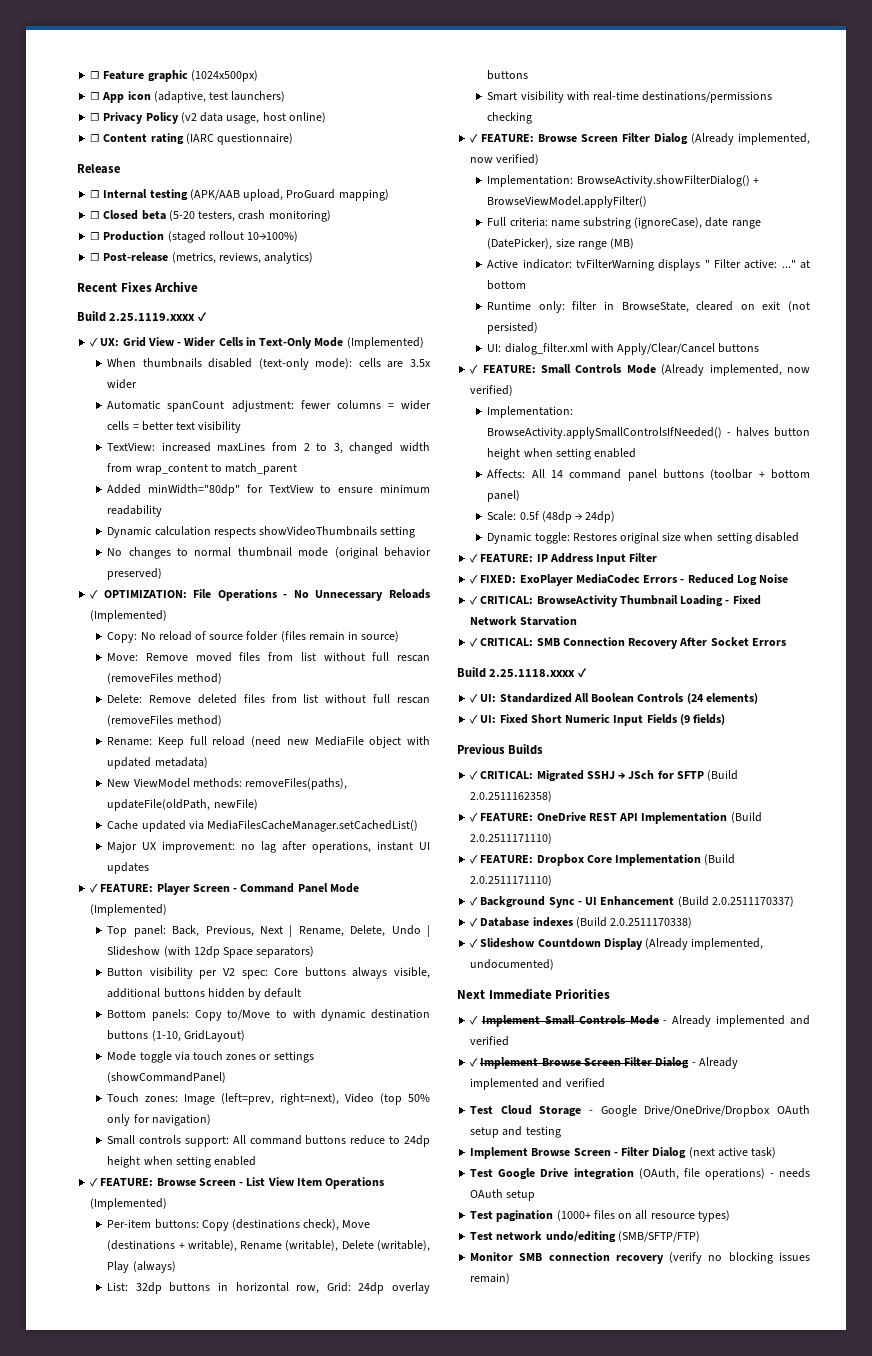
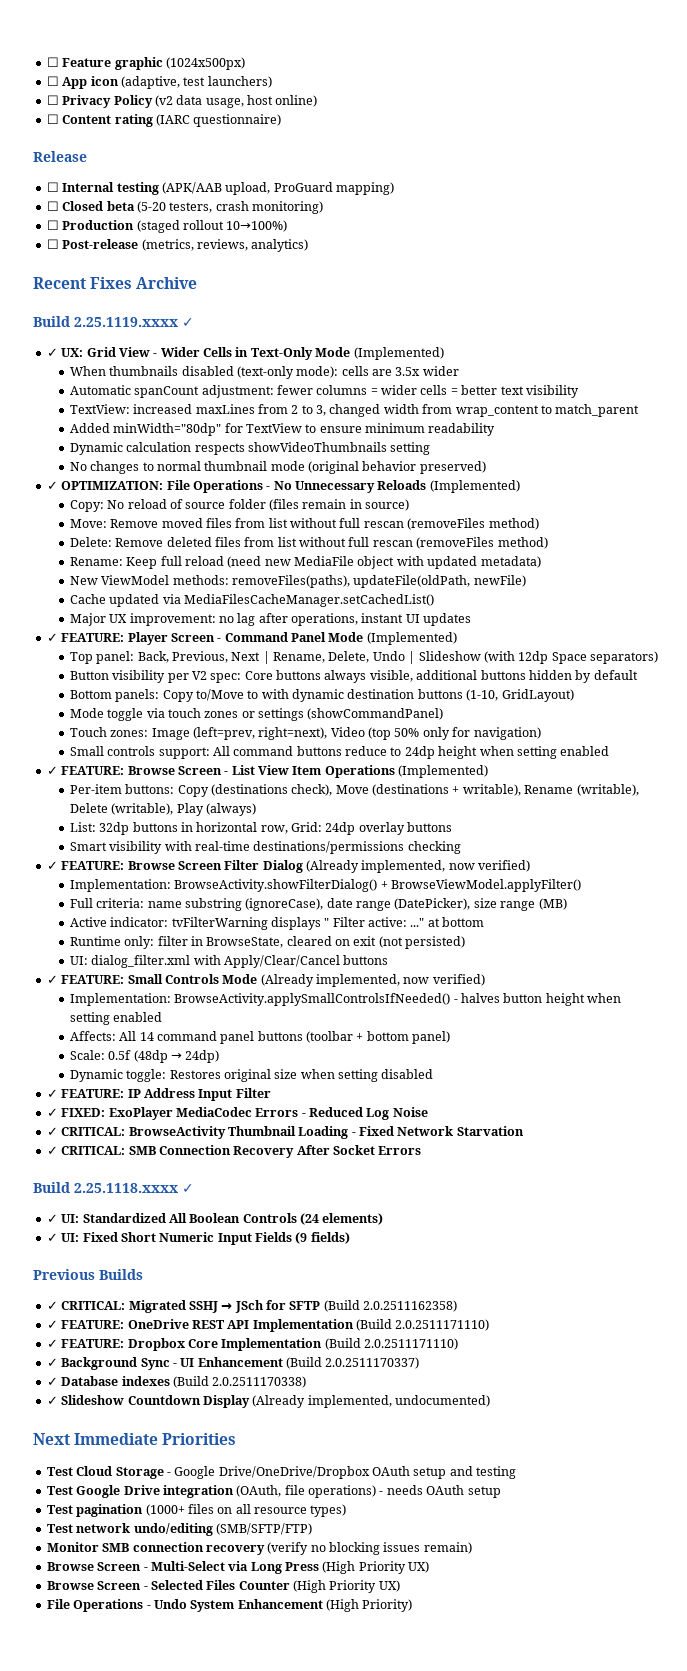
[470,1015,810,1027] [470,1036,510,1046] [470,1057,738,1069] [470,1078,605,1090] // ✓ Implement Small Controls Mode - Already implemented and verified // ✓ Implement Browse Screen Filter Dialog - Already implemented and verified -> (237, 1439) none
[470,1147,777,1159] // Implement Browse Screen - Filter Dialog (next active task) -> (517, 1472) none
(511, 1278) none -> [46,1561,430,1574] [46,1580,400,1593] [46,1599,413,1612] // Browse Screen - Multi-Select via Long Press (High Priority UX) // Browse Screen - Selected Files Counter (High Priority UX) // File Operations - Undo System Enhancement (High Priority)

